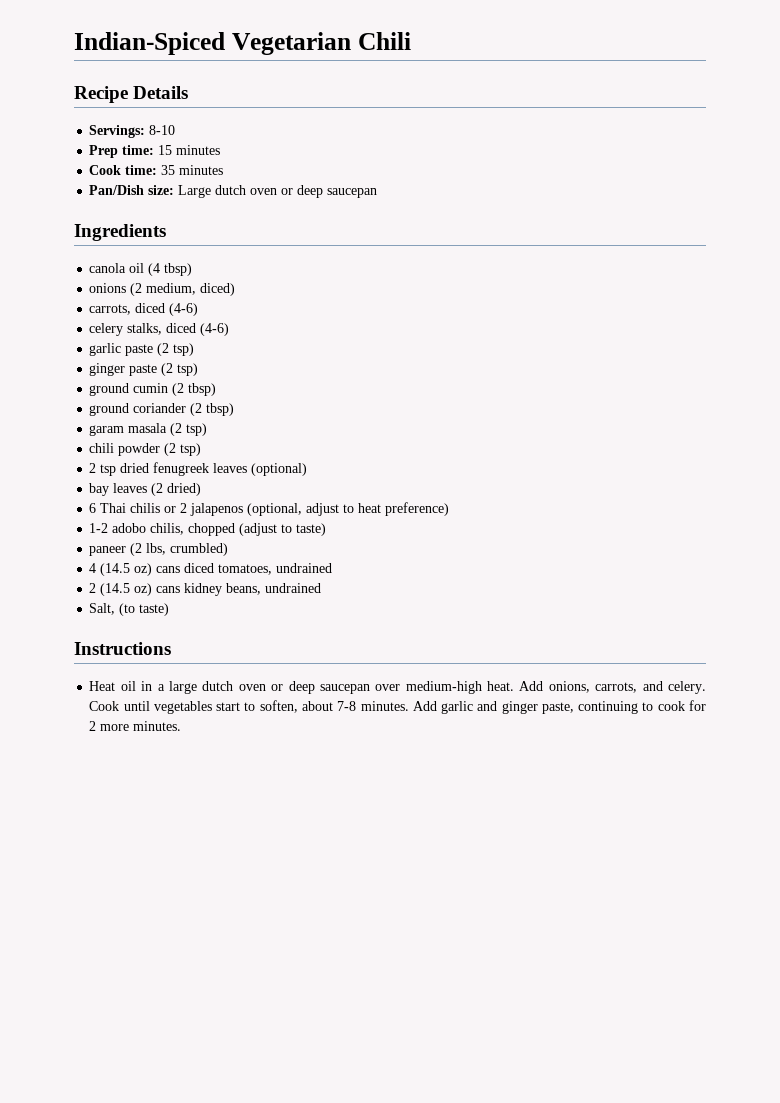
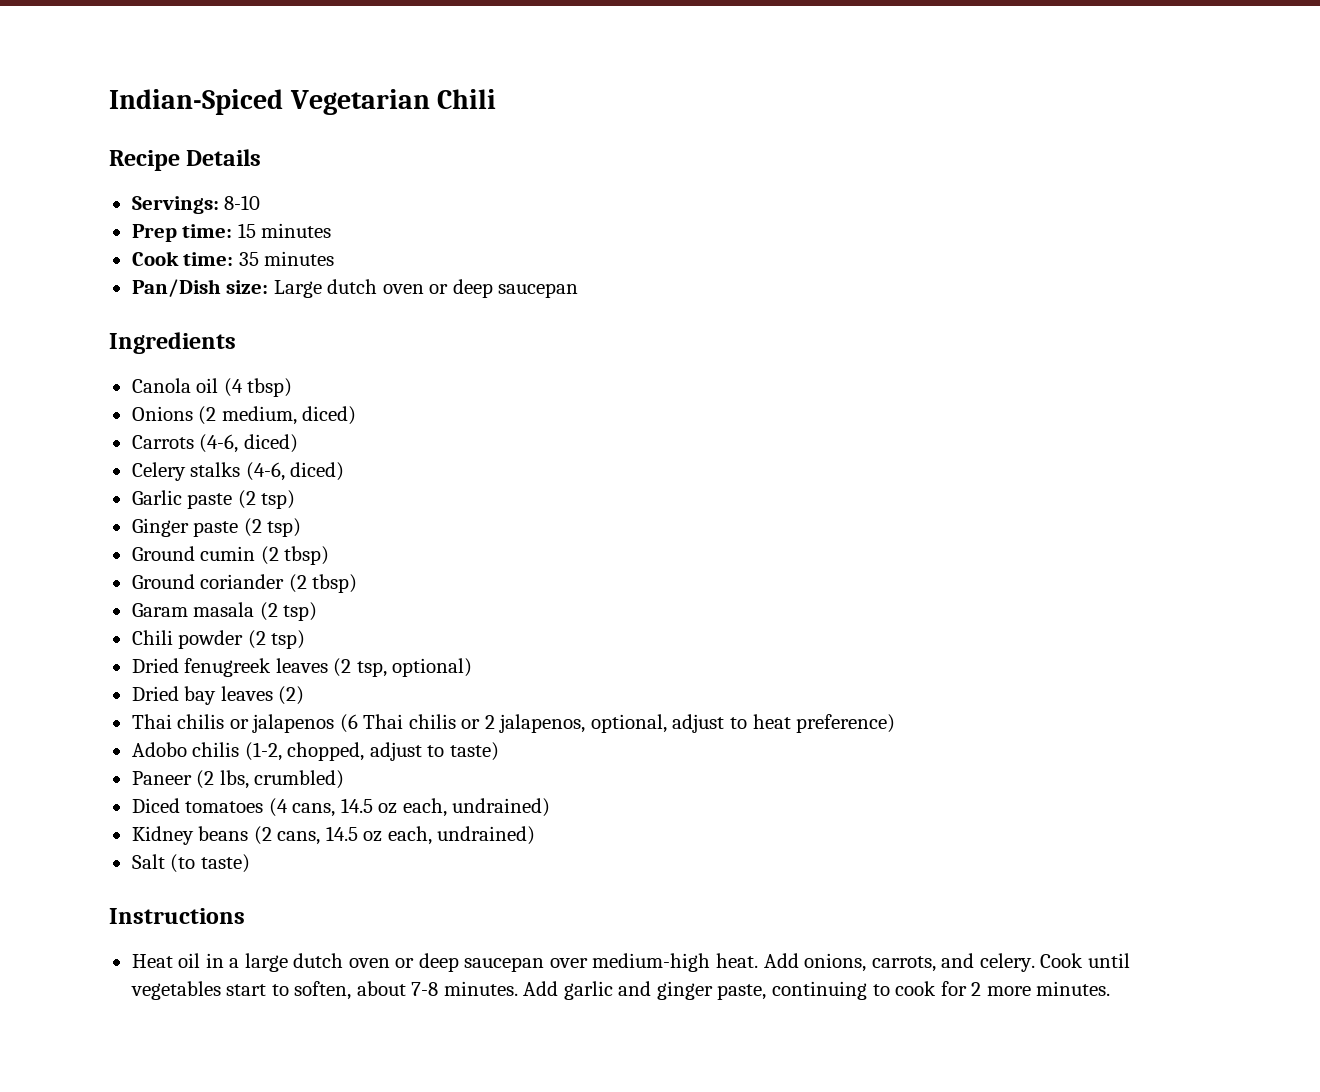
[89,263,127,273] canola -> [131,378,191,393] Canola
[89,283,127,293] onions -> [131,406,193,421] Onions
[89,303,199,316] [89,323,230,336] [89,343,195,356] [89,363,199,376] [89,383,130,396] carrots, diced (4-6) // celery stalks, diced (4-6) // garlic paste (2 tsp) // ginger paste (2 tsp) // ground -> [131,434,298,453] [131,462,345,481] [131,490,296,509] [131,518,302,537] [131,546,195,561] Carrots (4-6, diced) // Celery stalks (4-6, diced) // Garlic paste (2 tsp) // Ginger paste (2 tsp) // Ground
[89,403,130,416] ground -> [131,574,195,589] Ground
[89,425,125,436] garam -> [131,603,188,617] Garam
[89,443,115,453] chili -> [131,630,173,645] Chili
[89,462,308,476] [89,483,202,496] [89,503,97,513] 2 tsp dried fenugreek leaves (optional) // bay leaves (2 dried) // 6 -> [131,658,473,677] [131,686,305,705] [131,714,358,733] Dried fenugreek leaves (2 tsp, optional) // Dried bay leaves (2) // Thai chilis or jalapenos (6
[190,503,303,516] jalapenos (optional, -> [499,714,667,733] jalapenos, optional,
[89,523,278,536] 1-2 adobo chilis, chopped (adjust -> [131,742,422,761] Adobo chilis (1-2, chopped, adjust
[89,546,127,556] paneer -> [131,771,192,785] Paneer
[89,563,333,576] [89,583,322,596] [89,603,116,615] 4 (14.5 oz) cans diced tomatoes, undrained // 2 (14.5 oz) cans kidney beans, undrained // Salt, -> [131,798,551,817] [131,826,536,845] [131,854,165,869] Diced tomatoes (4 cans, 14.5 oz each, undrained) // Kidney beans (2 cans, 14.5 oz each, undrained) // Salt

